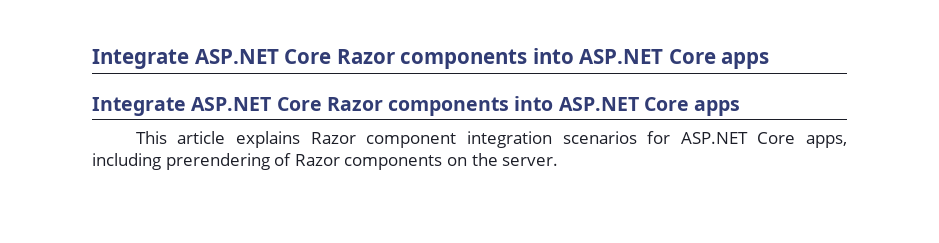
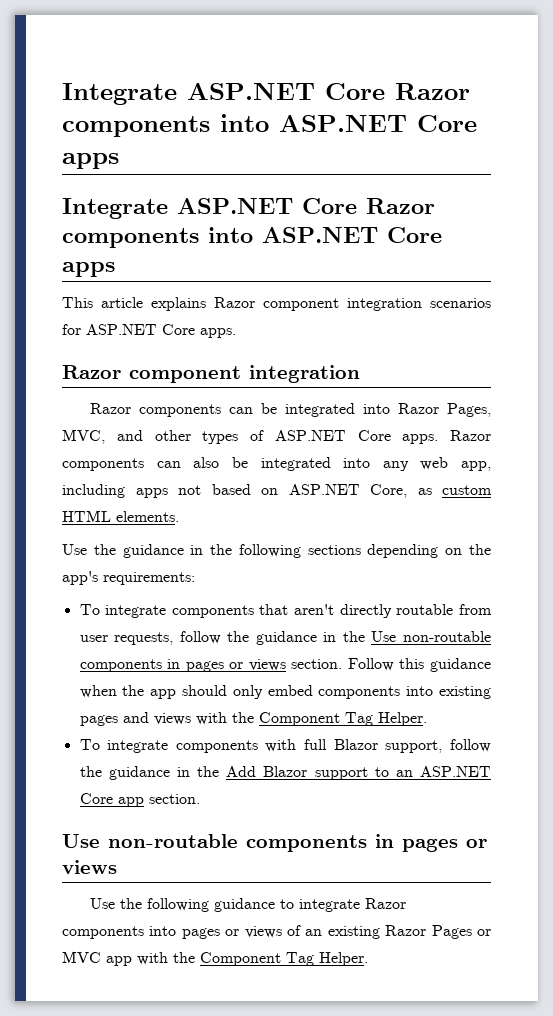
[805,135,847,148] [92,153,559,170] apps, including prerendering of Razor components on the server. -> [200,328,236,338] [62,365,360,383] [90,403,492,417] [62,429,491,444] [62,457,491,471] [62,484,492,498] [62,510,179,522] [62,544,491,558] [62,571,195,585] [79,604,492,618] [79,631,492,645] [79,658,492,672] [79,685,492,699] [79,712,427,726] [79,739,491,753] [79,766,492,780] [79,793,200,807] [62,834,487,852] [62,860,117,874] [90,898,407,912] [62,925,491,939] [62,951,368,966] apps. // Razor component integration // Razor components can be integrated into Razor Pages, MVC, and other types of ASP.NET Core apps. Razor components can also be integrated into any web app, including apps not based on ASP.NET Core, as custom HTML elements. // Use the guidance in the following sections depending on the app's requirements: // To integrate components that aren't directly routable from user requests, follow the guidance in the Use non-routable components in pages or views section. Follow this guidance when the app should only embed components into existing pages and views with the Component Tag Helper. // To integrate components with full Blazor support, follow the guidance in the Add Blazor support to an ASP.NET Core app section. // Use non-routable components in pages or views // Use the following guidance to integrate Razor components into pages or views of an existing Razor Pages or MVC app with the Component Tag Helper.

